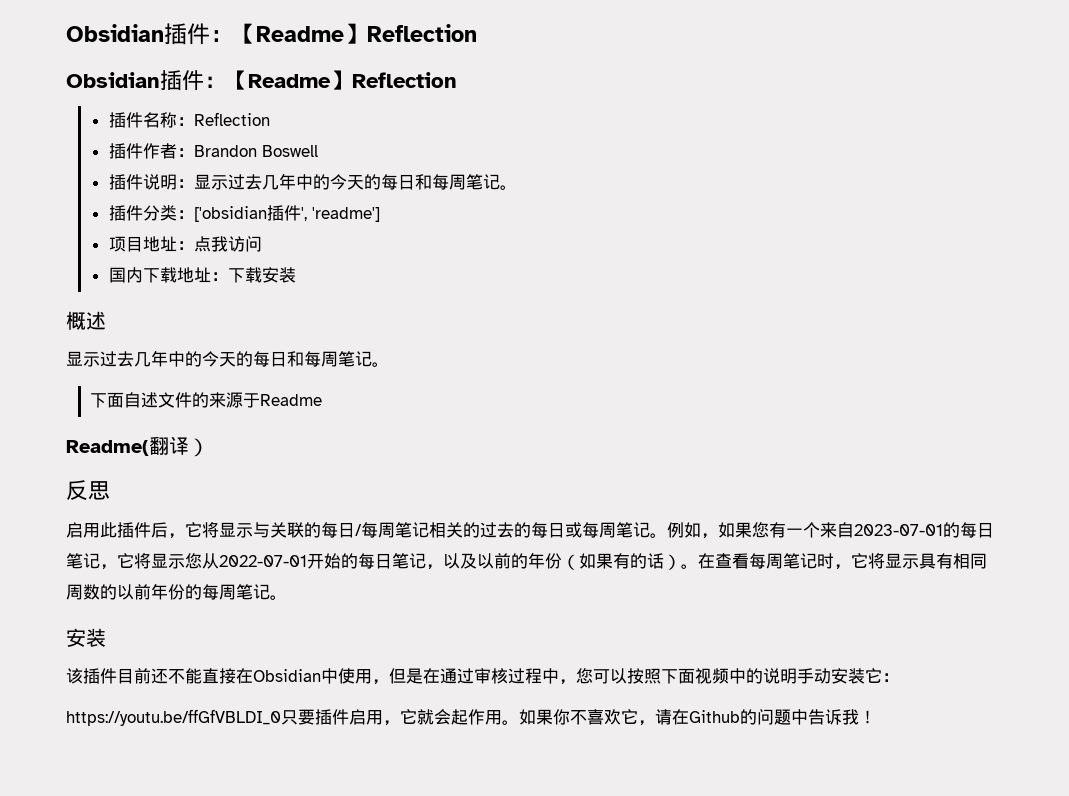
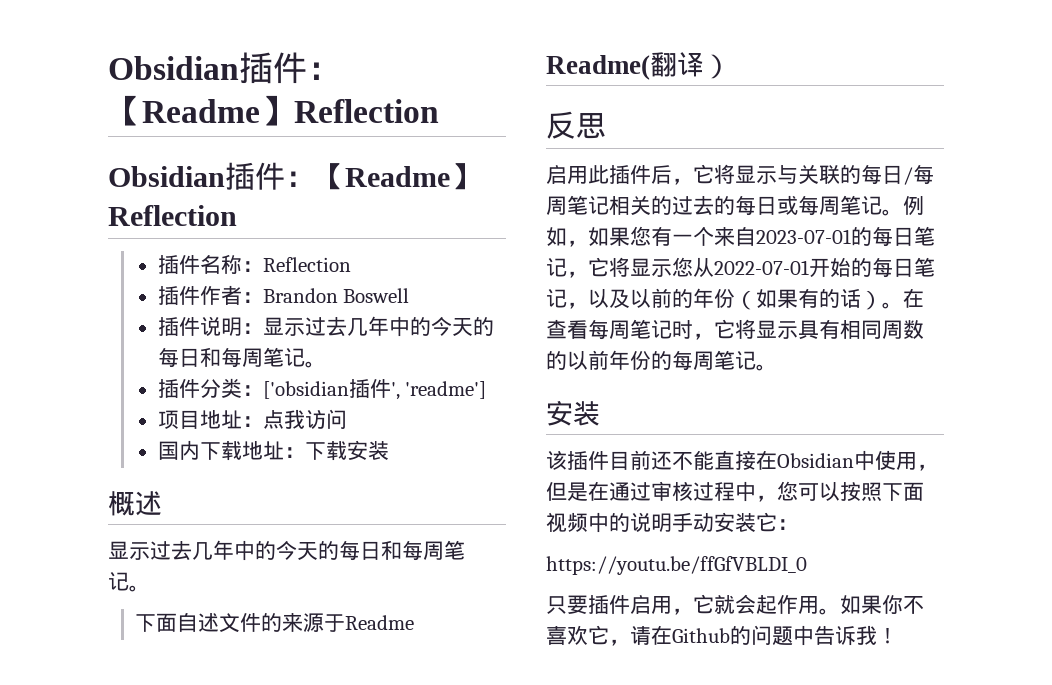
(281, 717) none -> (807, 565) //

